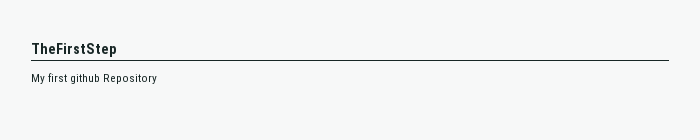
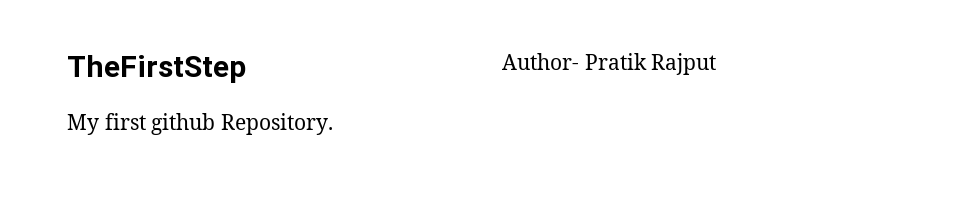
[103,74,158,84] Repository -> [221,113,334,135] [502,53,717,75] Repository. // Author- Pratik Rajput

